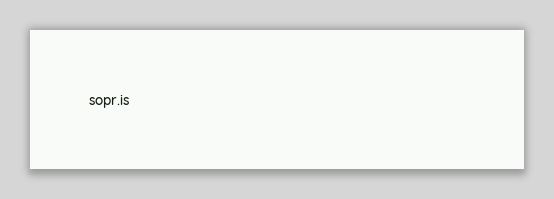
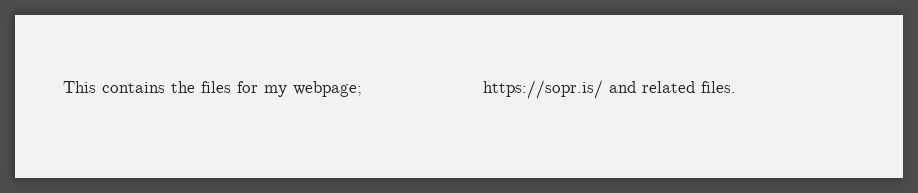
[89,94,129,108] sopr.is -> [63,80,736,99] This contains the files for my webpage; https://sopr.is/ and related files.

